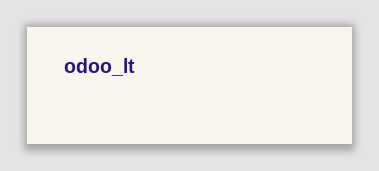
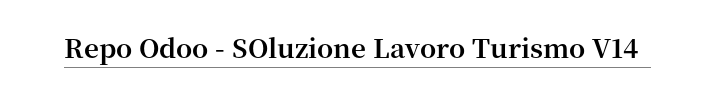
[64,58,135,76] odoo_lt -> [64,37,639,65] Repo Odoo - SOluzione Lavoro Turismo V14

